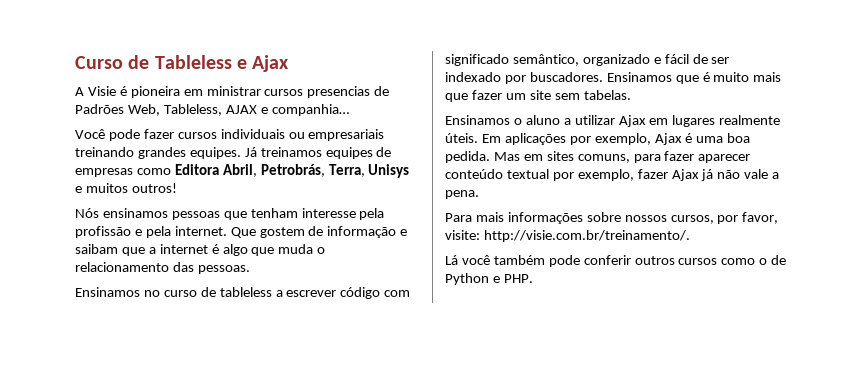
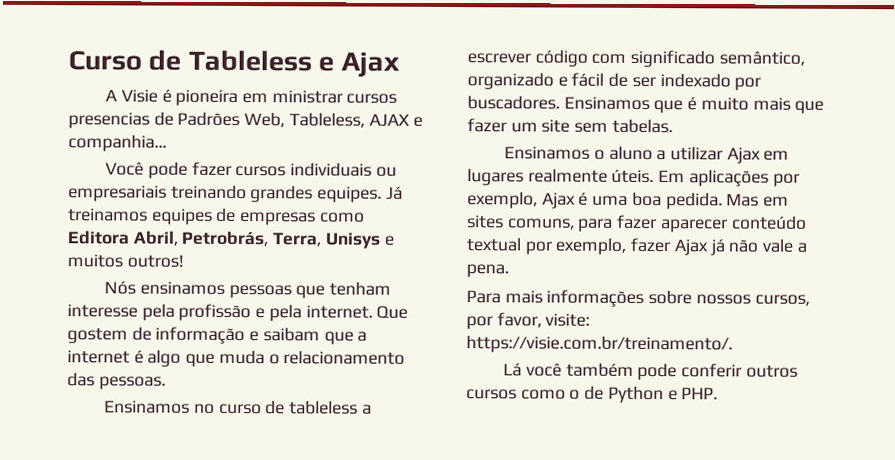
[483,230,690,242] http://visie.com.br/treinamento/. -> [466,335,733,354] https://visie.com.br/treinamento/.

